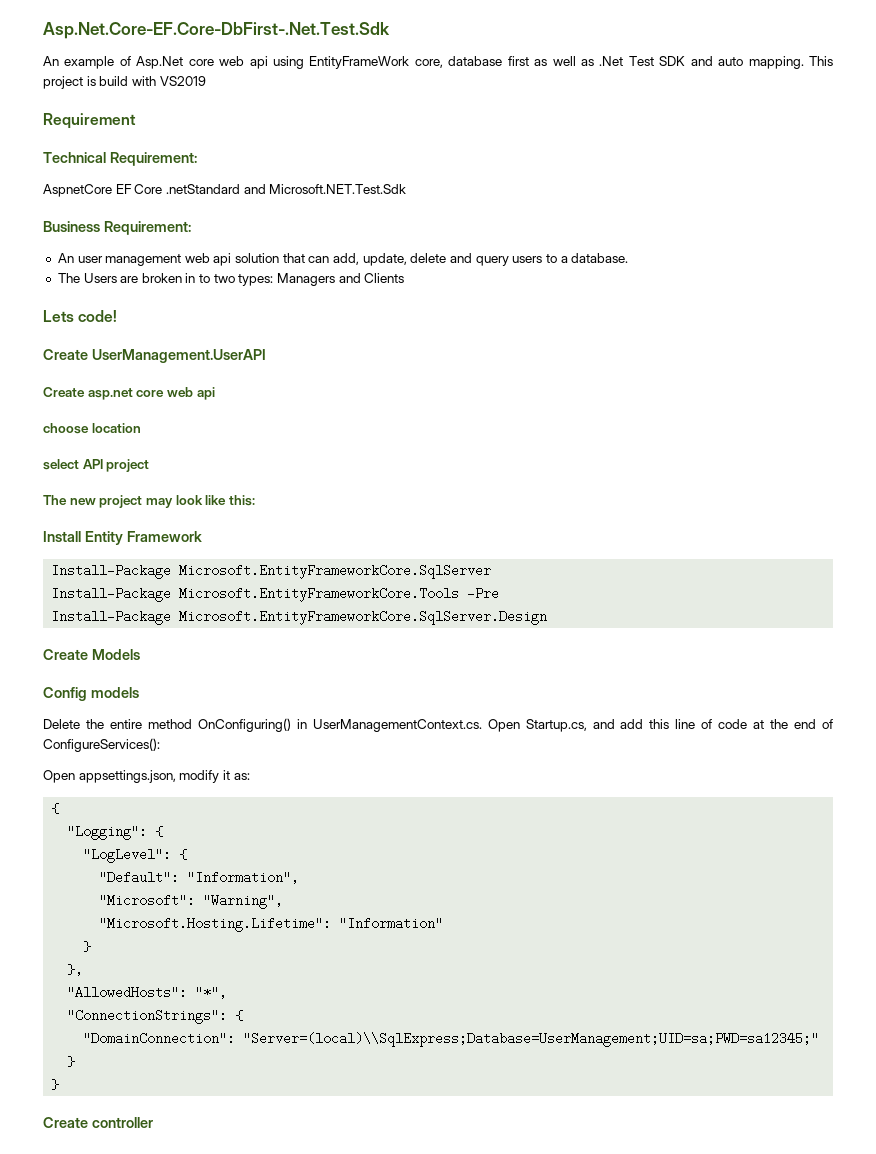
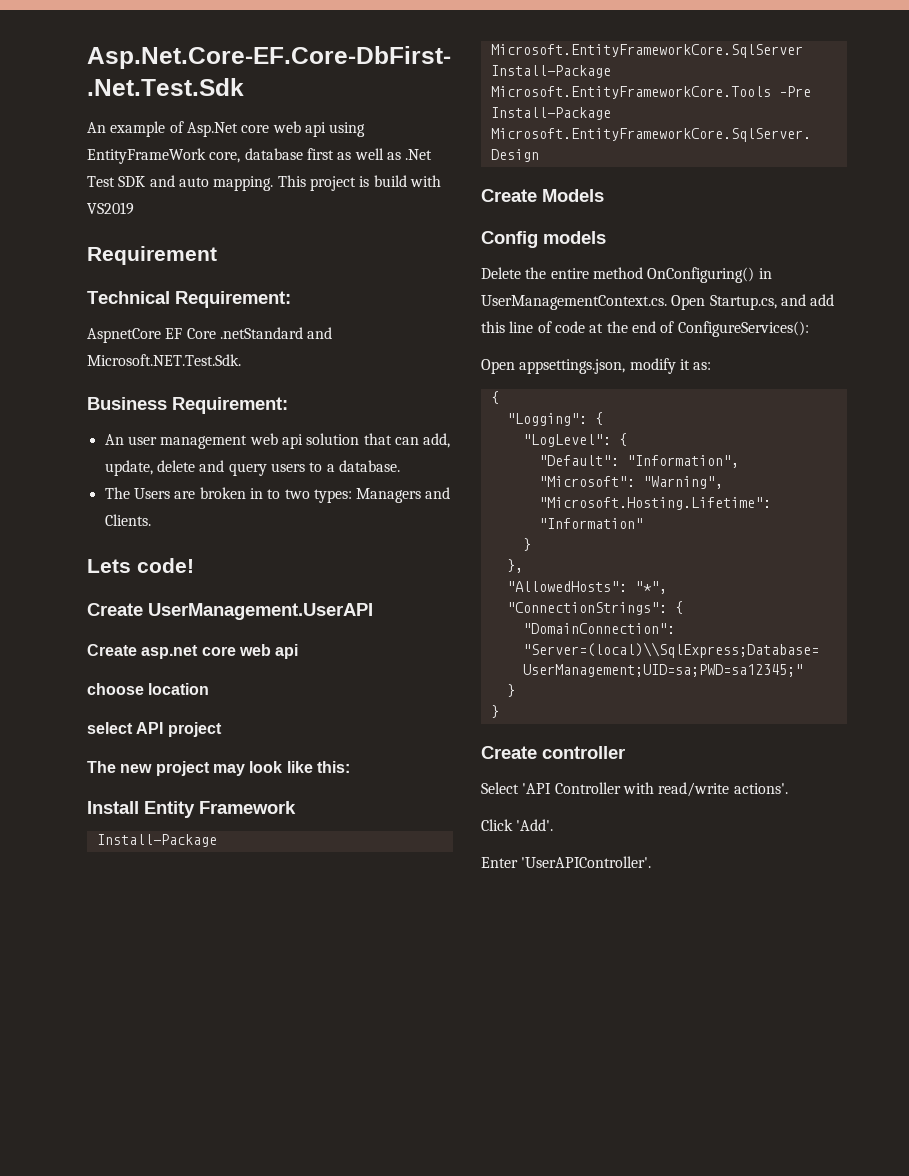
[269,184,407,194] Microsoft.NET.Test.Sdk -> [87,354,241,366] Microsoft.NET.Test.Sdk.
[364,273,405,283] Clients -> [104,514,151,526] Clients.
(153, 1122) none -> [481,782,788,797] [481,819,554,831] [481,856,652,868] // Select 'API Controller with read/write actions'. // Click 'Add'. // Enter 'UserAPIController'.

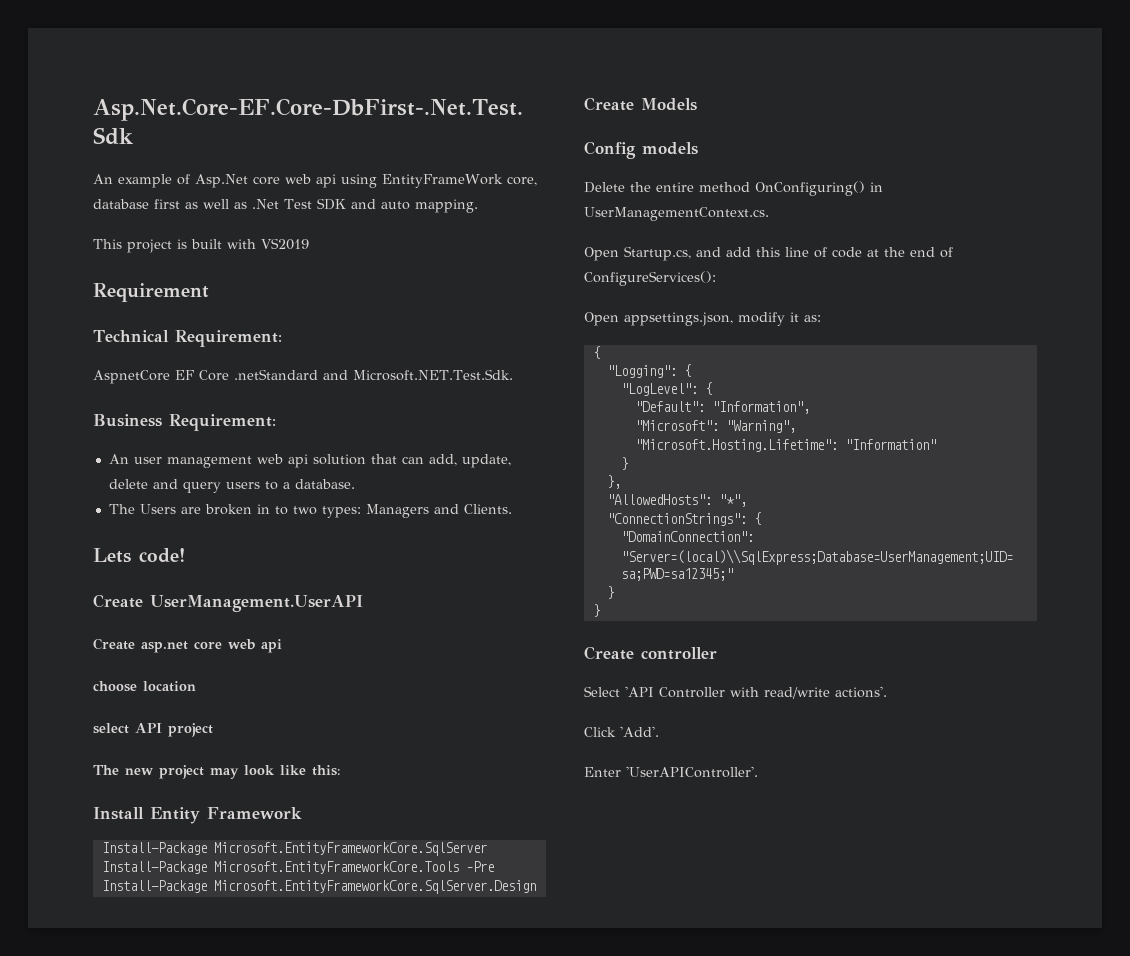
(274, 183) none -> (478, 206) //
[373,175,407,187] build -> [191,239,222,249] built
(667, 302) none -> (769, 214) //

